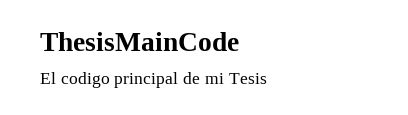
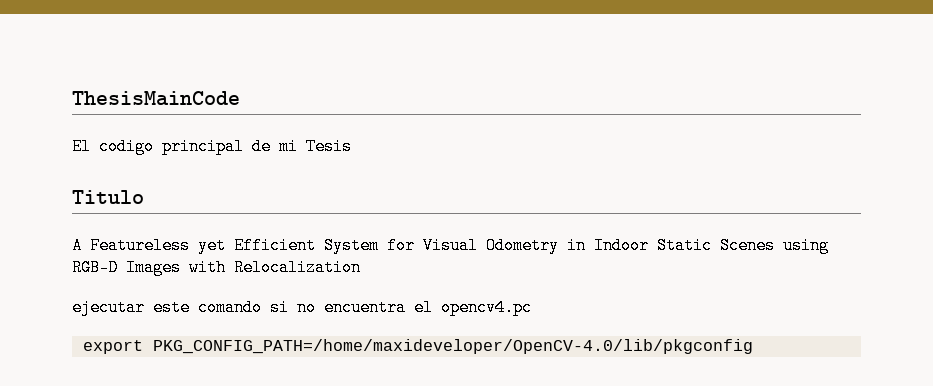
(267, 78) none -> [72,190,144,204] [72,237,829,254] [72,259,361,276] [72,299,532,316] [82,339,753,354] // Titulo // A Featureless yet Efficient System for Visual Odometry in Indoor Static Scenes using RGB-D Images with Relocalization // ejecutar este comando si no encuentra el opencv4.pc // export PKG_CONFIG_PATH=/home/maxideveloper/OpenCV-4.0/lib/pkgconfig

